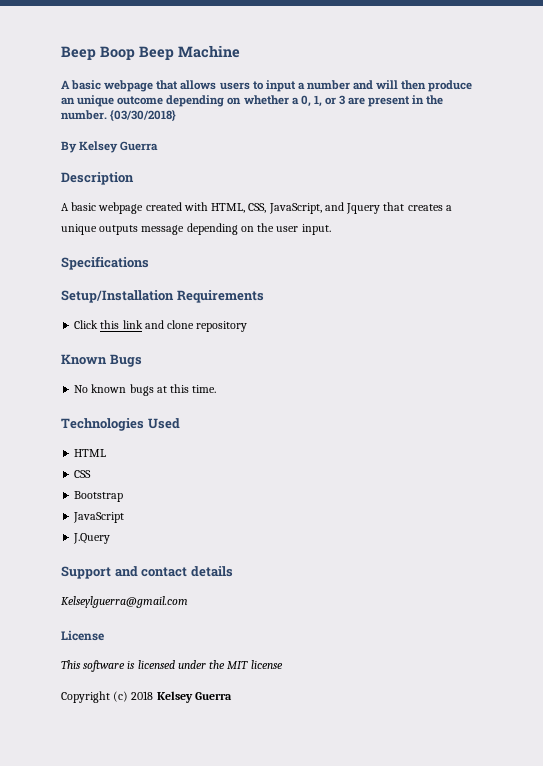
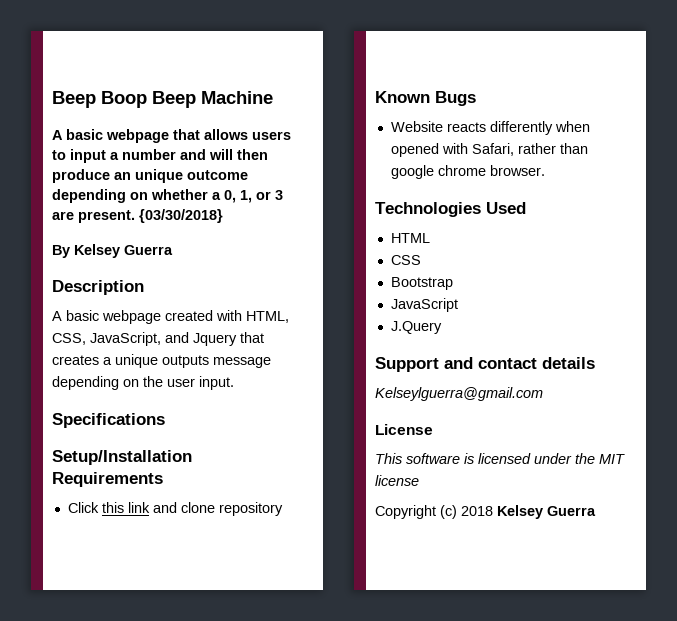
[368,95,444,107] [61,110,107,120] present in the number. -> [78,210,135,223] present.
[74,384,217,396] No known bugs at this time. -> [390,121,590,135] [390,143,588,157] [390,165,545,179] Website reacts differently when opened with Safari, rather than google chrome browser.

